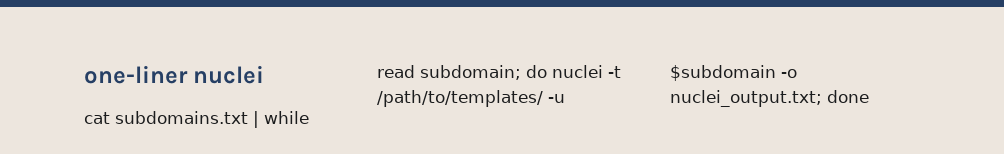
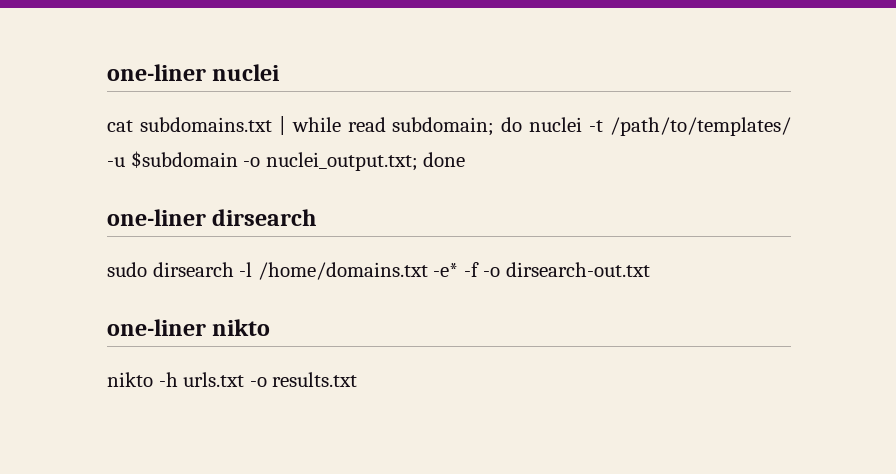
(869, 96) none -> [107,209,317,226] [107,262,650,280] [107,319,271,336] [107,372,358,387] // one-liner dirsearch // sudo dirsearch -l /home/domains.txt -e* -f -o dirsearch-out.txt // one-liner nikto // nikto -h urls.txt -o results.txt

